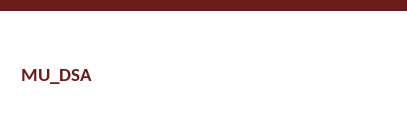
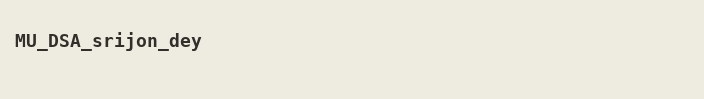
[21,69,92,84] MU_DSA -> [15,32,202,51] MU_DSA_srijon_dey

